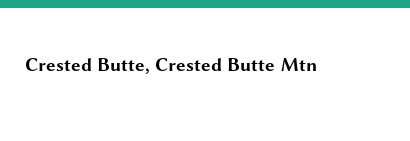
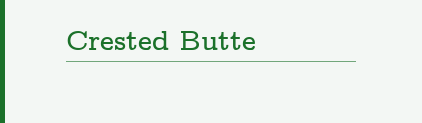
[25,58,317,74] Crested Butte, Crested Butte Mtn -> [66,31,256,50] Crested Butte

